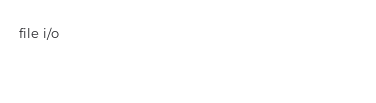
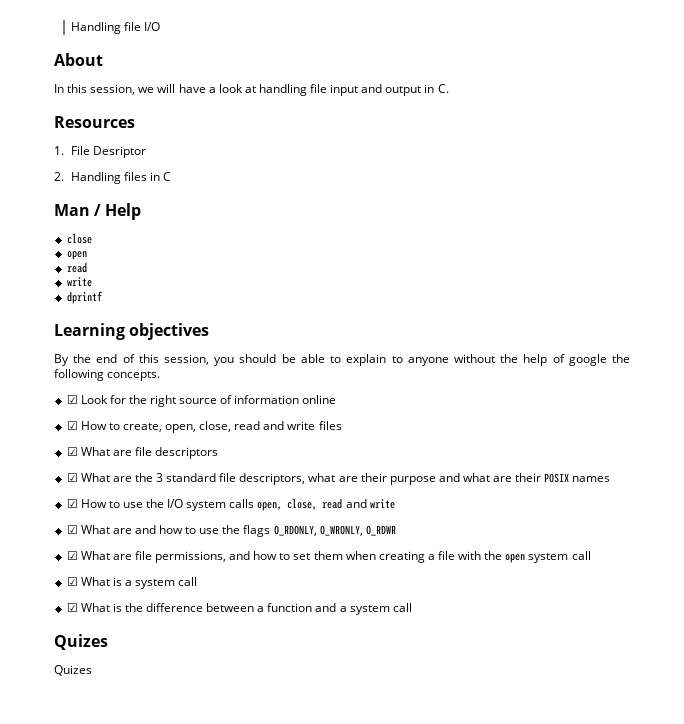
[19,27,59,40] file i/o -> [70,22,160,34] [54,53,103,66] [54,84,449,96] [54,116,135,128] [54,146,146,158] [54,172,171,184] [54,203,142,220] [66,233,92,244] [66,251,87,260] [66,262,87,273] [66,277,92,287] [66,291,103,304] [54,323,210,340] [54,354,631,366] [54,369,161,381] [66,395,337,407] [66,421,342,433] [66,447,219,459] [66,473,611,485] [66,498,395,511] [66,525,396,537] [66,551,591,563] [66,577,198,589] [66,603,412,615] [54,634,108,650] [54,665,92,676] Handling file I/O // About // In this session, we will have a look at handling file input and output in C. // Resources // 1. File Desriptor // 2. Handling files in C // Man / Help // close // open // read // write // dprintf // Learning objectives // By the end of this session, you should be able to explain to anyone without the help of google the following concepts. // ☑ Look for the right source of information online // ☑ How to create, open, close, read and write files // ☑ What are file descriptors // ☑ What are the 3 standard file descriptors, what are their purpose and what are their POSIX names // ☑ How to use the I/O system calls open, close, read and write // ☑ What are and how to use the flags O_RDONLY, O_WRONLY, O_RDWR // ☑ What are file permissions, and how to set them when creating a file with the open system call // ☑ What is a system call // ☑ What is the difference between a function and a system call // Quizes // Quizes

